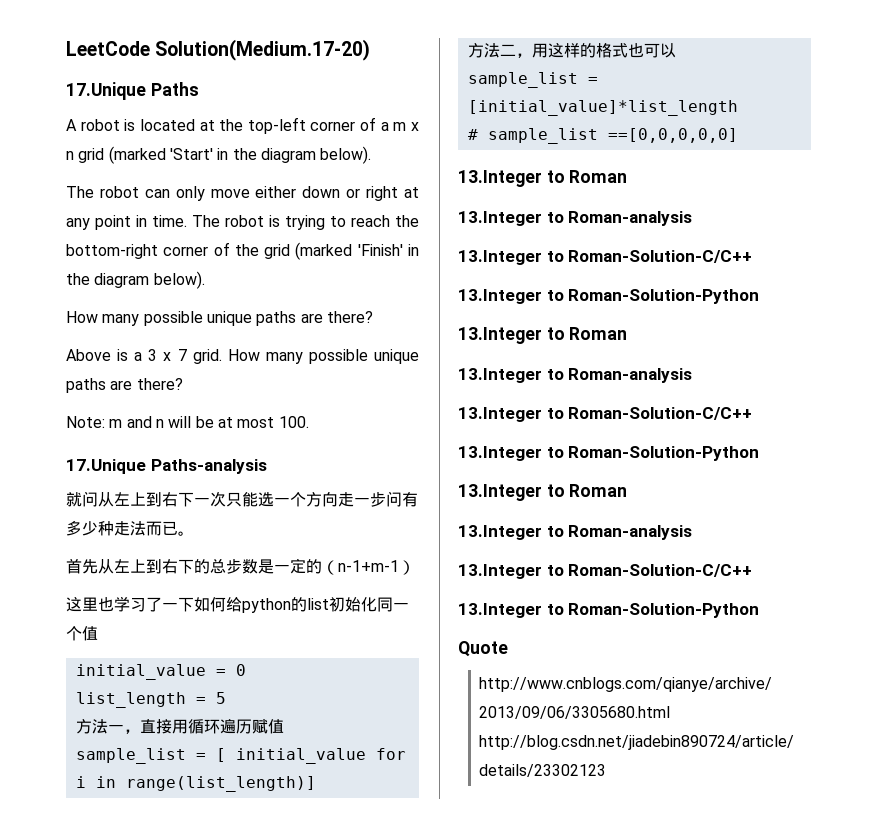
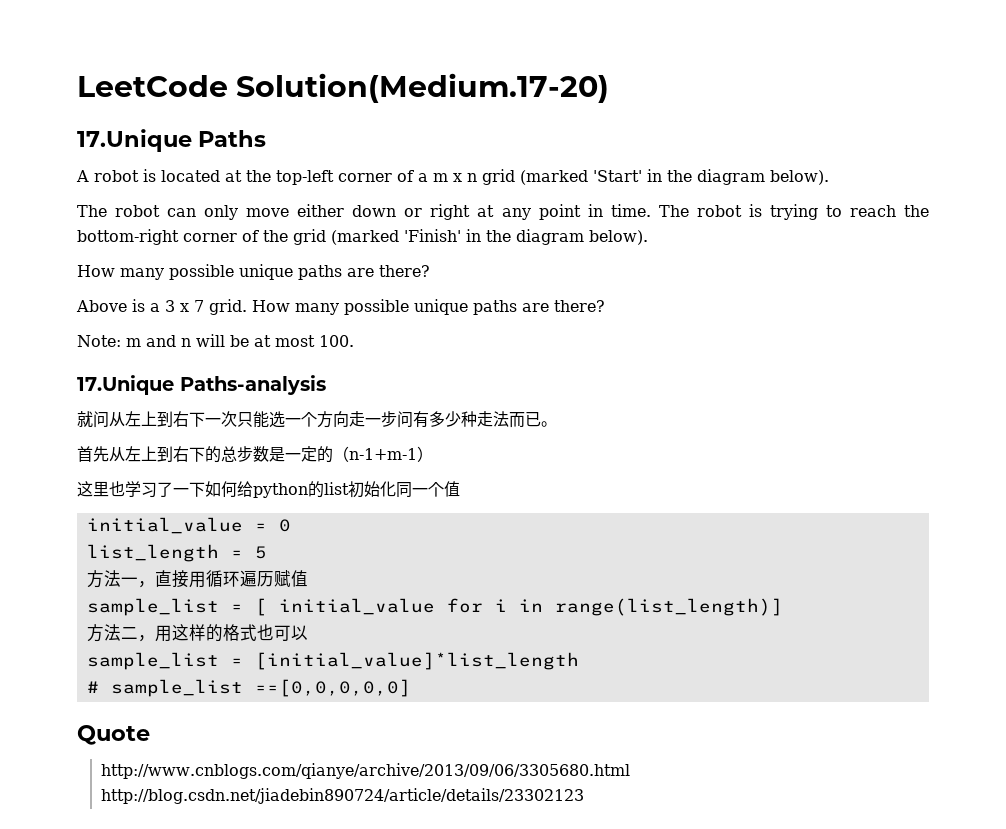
[458,170,628,187] [458,211,693,226] [458,250,753,265] [458,289,760,304] [458,327,628,344] [458,368,693,383] [458,407,753,422] [458,446,760,461] [458,484,628,501] [458,525,693,540] [458,564,753,579] [458,603,760,618] // 13.Integer to Roman // 13.Integer to Roman-analysis // 13.Integer to Roman-Solution-C/C++ // 13.Integer to Roman-Solution-Python // 13.Integer to Roman // 13.Integer to Roman-analysis // 13.Integer to Roman-Solution-C/C++ // 13.Integer to Roman-Solution-Python // 13.Integer to Roman // 13.Integer to Roman-analysis // 13.Integer to Roman-Solution-C/C++ // 13.Integer to Roman-Solution-Python -> (411, 688) none

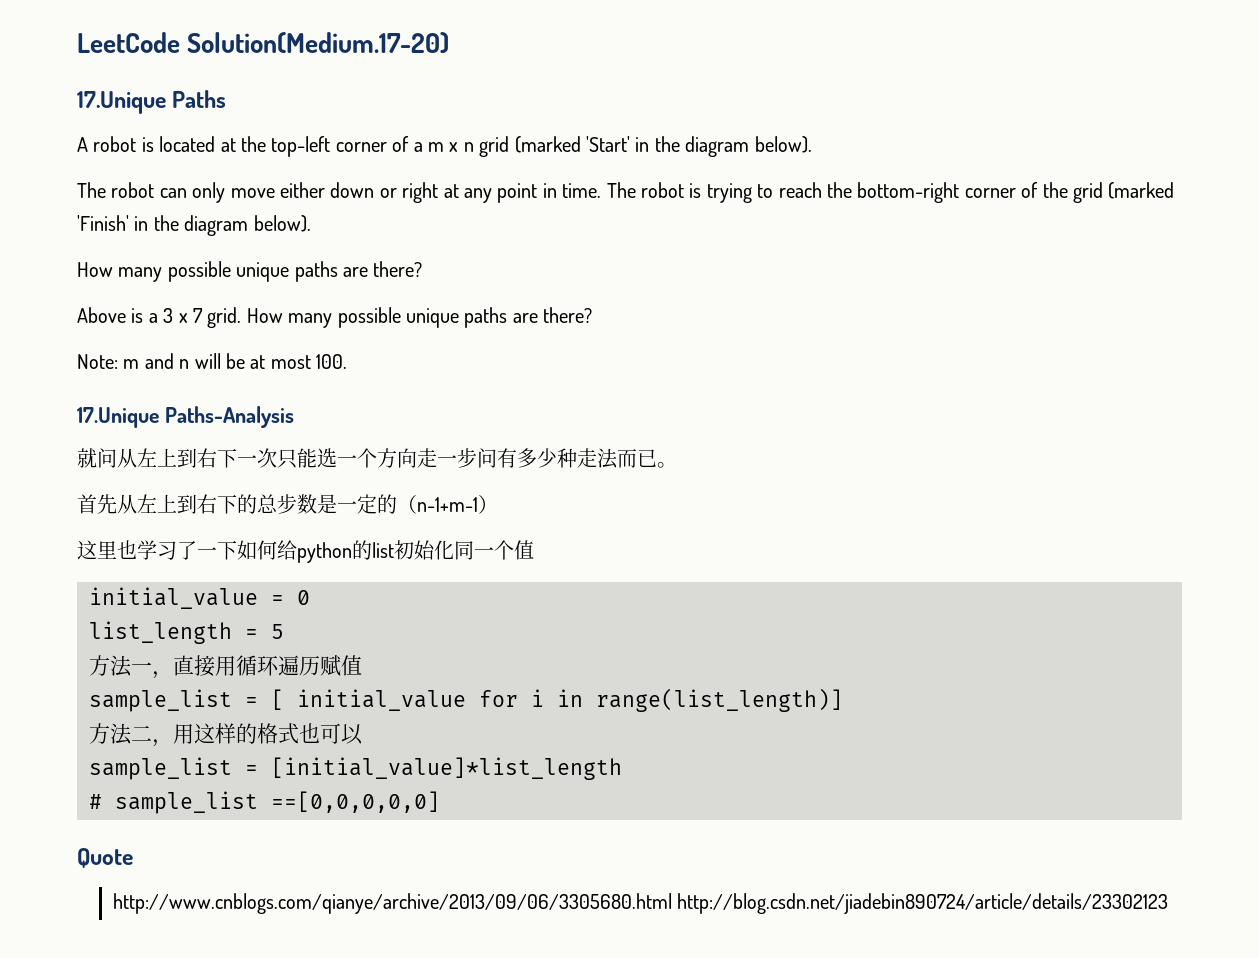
[180,375,326,395] Paths-analysis -> [164,406,294,428] Paths-Analysis

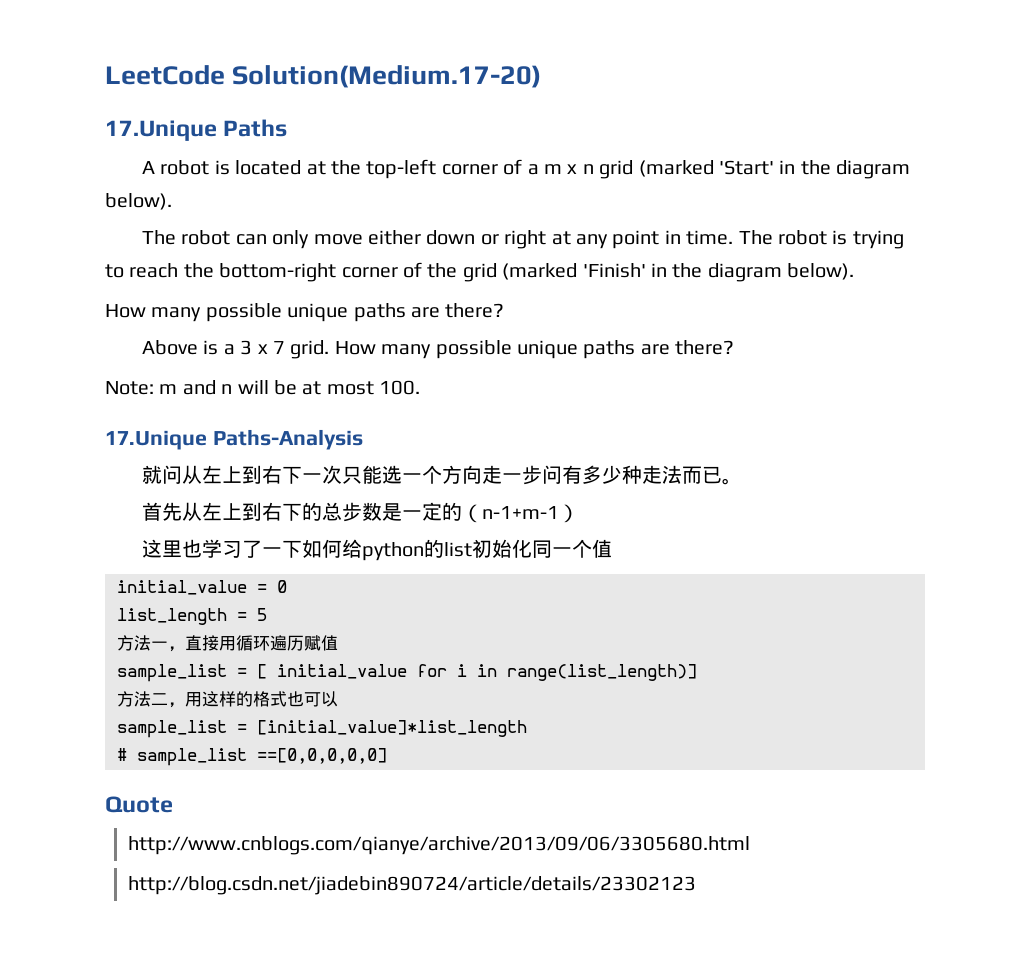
(672, 903) none -> (750, 845) //

